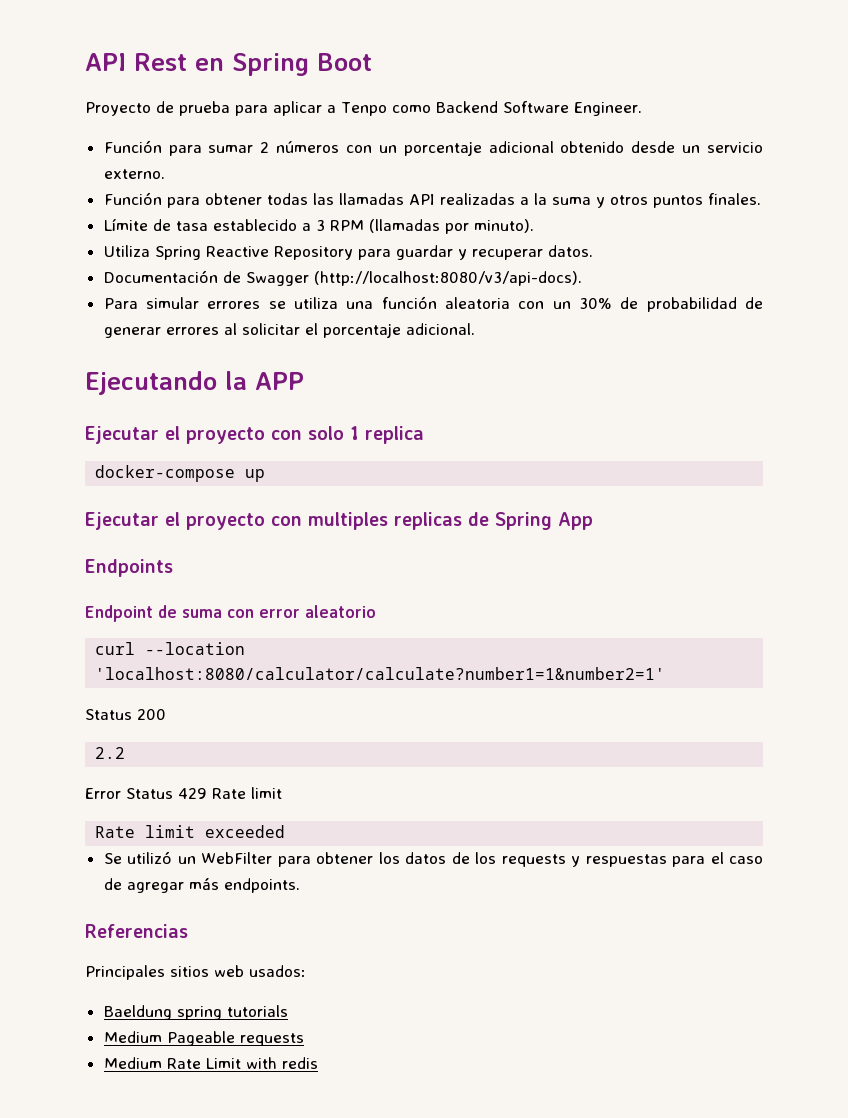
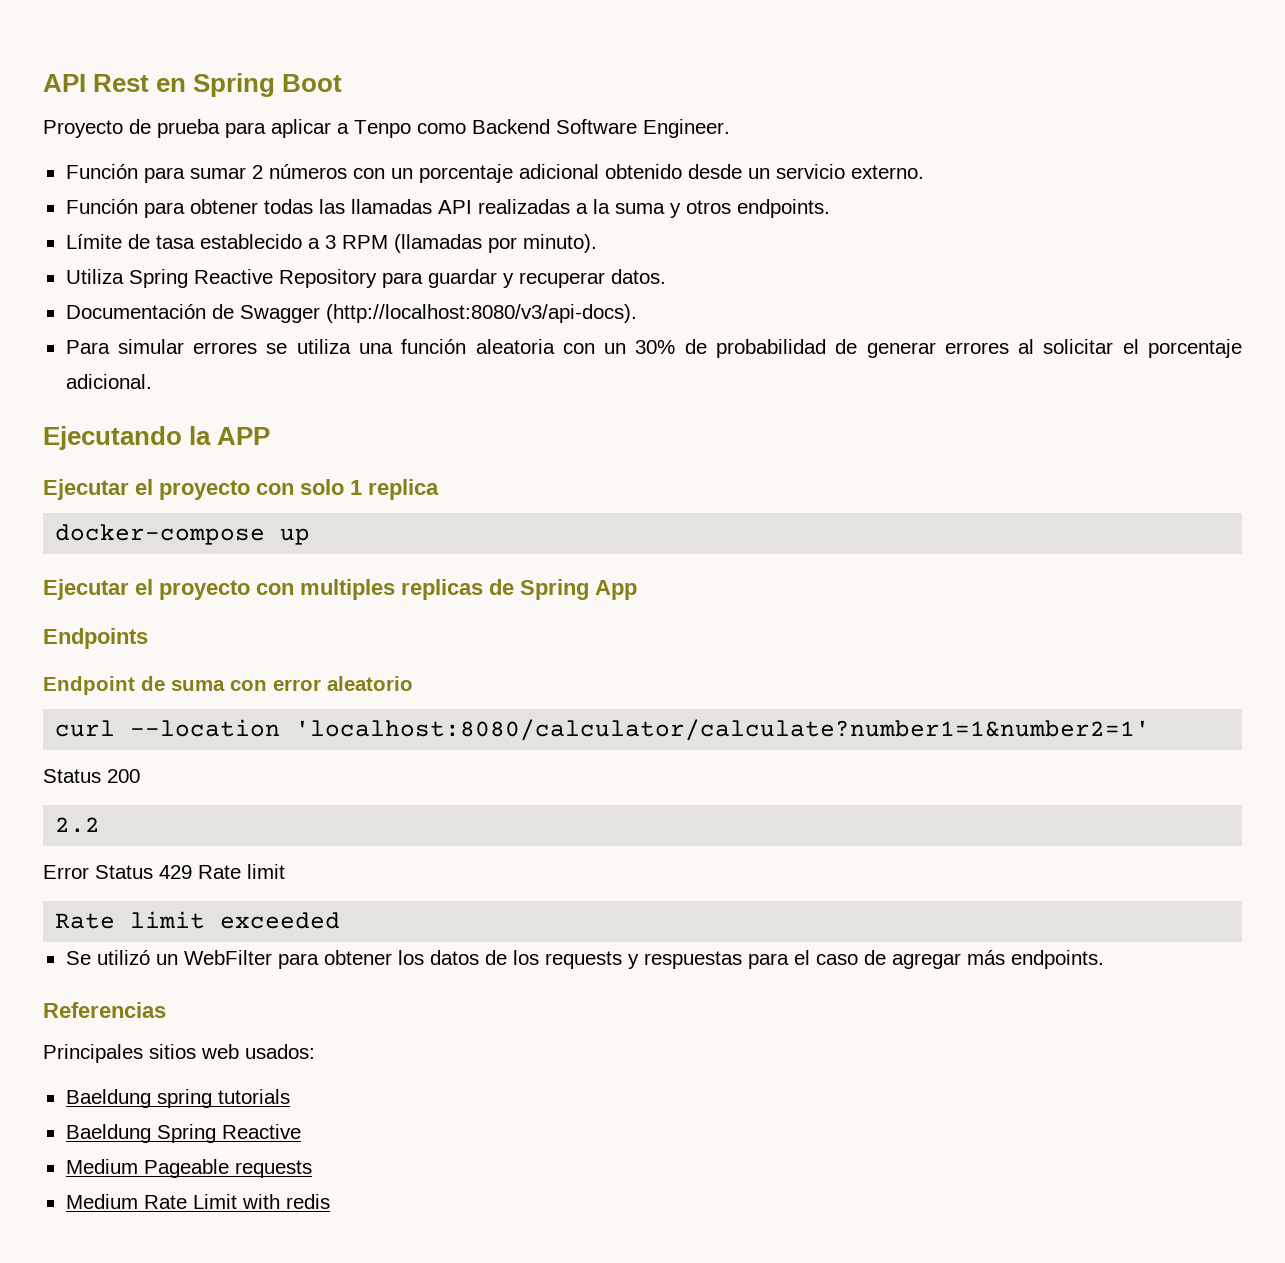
[652,193,761,208] puntos finales. -> [736,199,830,218] endpoints.
(288, 1011) none -> [65,1124,301,1143] // Baeldung Spring Reactive

